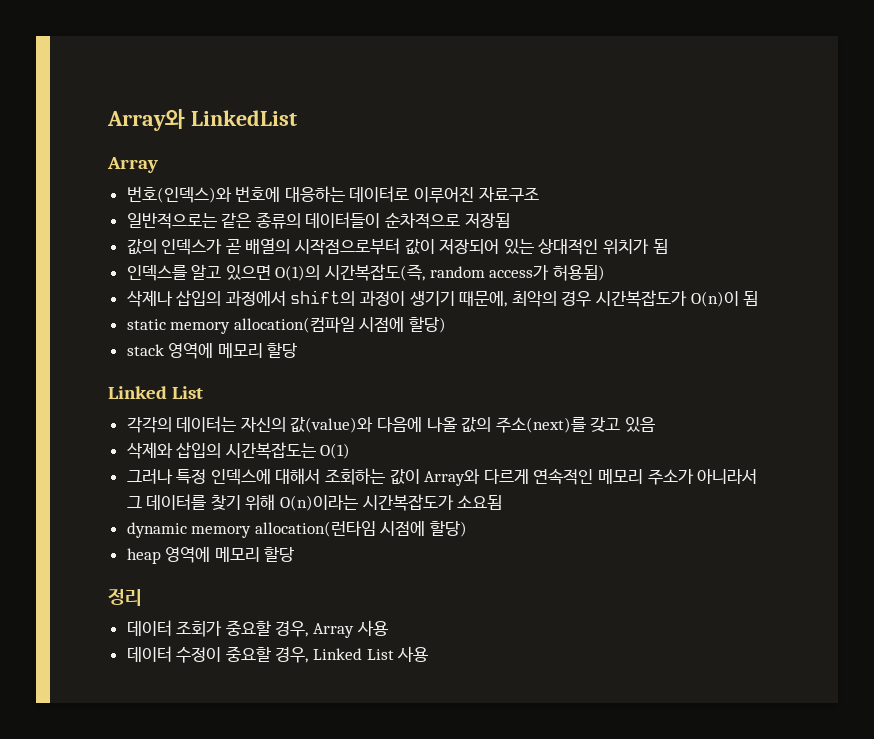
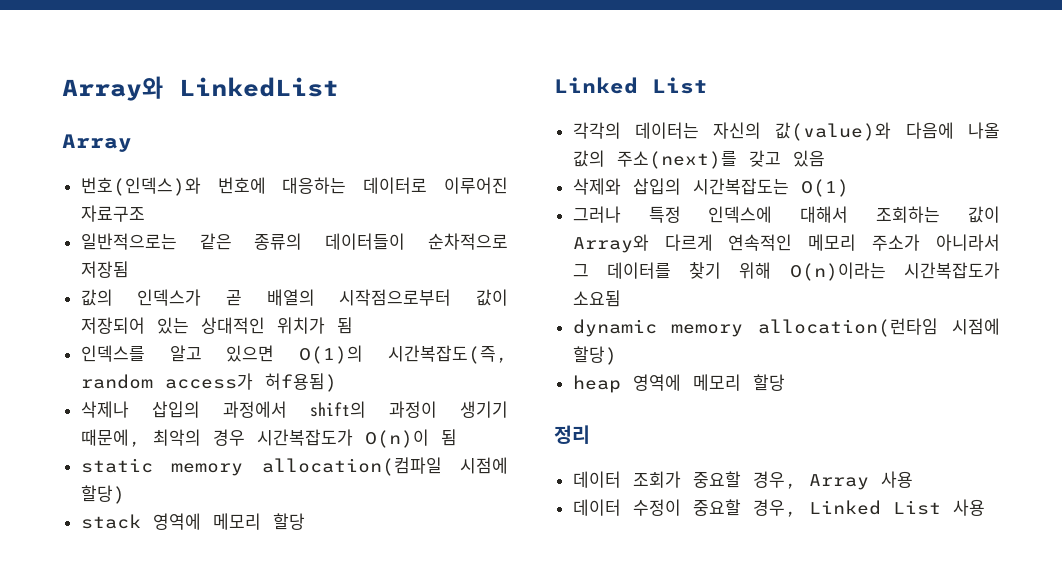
[552,265,605,281] 허용됨) -> [264,373,337,392] 허f용됨)

